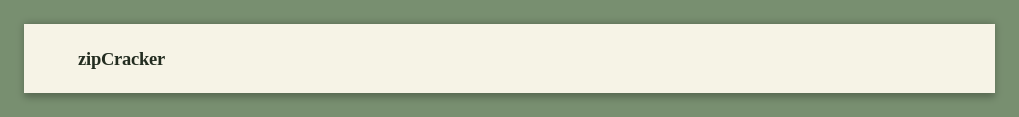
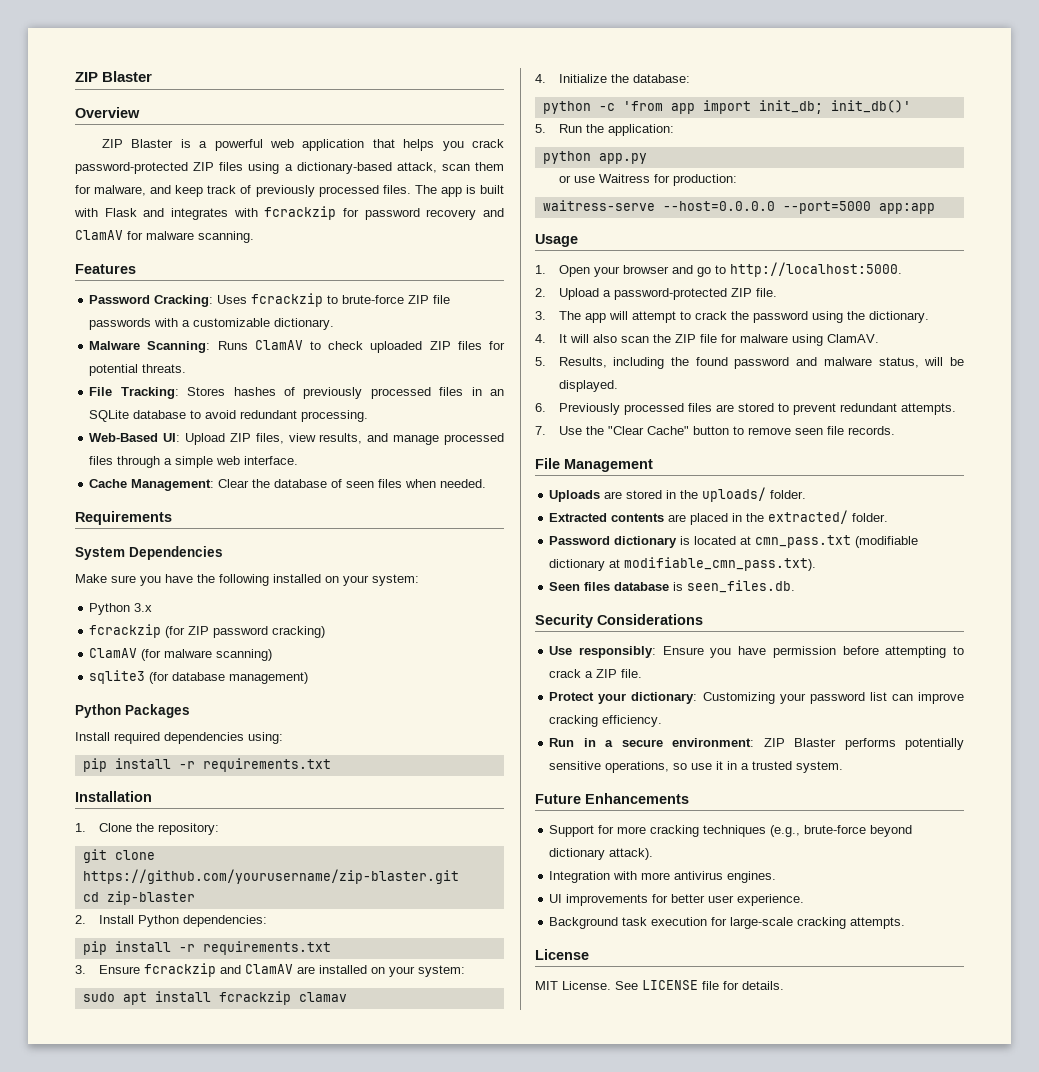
[78,52,165,69] zipCracker -> [75,71,153,82] [75,107,140,118] [102,139,504,151] [75,162,504,174] [75,185,504,197] [74,206,505,220] [75,230,254,243] [75,264,136,274] [89,293,451,307] [89,318,335,330] [89,340,505,353] [89,364,187,376] [89,387,504,399] [89,410,369,422] [89,433,504,445] [89,456,299,468] [89,479,487,491] [75,511,172,525] [75,546,223,560] [75,574,419,586] [89,603,153,615] [89,624,326,638] [89,648,273,661] [89,670,309,684] [75,704,190,718] [75,732,283,744] [82,758,331,772] [75,791,152,802] [75,823,219,835] [82,849,155,863] [82,869,459,884] [82,891,195,905] [75,915,267,927] [82,941,331,955] [75,963,465,977] [82,991,347,1005] [535,74,690,83] [542,100,911,114] [535,124,674,136] [542,151,647,164] [558,174,737,186] [542,200,935,214] [535,234,578,247] [535,262,902,277] [535,288,777,300] [535,311,929,323] [535,334,879,346] [535,357,964,369] [558,380,618,392] [535,403,956,415] [535,426,895,435] [535,458,653,472] [549,487,807,502] [549,510,889,525] [549,535,919,548] [549,557,817,571] [549,580,796,593] [535,614,703,628] [549,646,964,658] [549,669,643,678] [549,692,964,704] [549,715,663,727] [549,738,964,750] [549,761,844,773] [535,793,689,804] [549,825,913,837] [549,848,654,860] [549,871,777,883] [549,894,805,906] [549,917,906,929] [535,949,589,960] [535,980,784,990] ZIP Blaster // Overview // ZIP Blaster is a powerful web application that helps you crack password-protected ZIP files using a dictionary-based attack, scan them for malware, and keep track of previously processed files. The app is built with Flask and integrates with fcrackzip for password recovery and ClamAV for malware scanning. // Features // Password Cracking: Uses fcrackzip to brute-force ZIP file passwords with a customizable dictionary. // Malware Scanning: Runs ClamAV to check uploaded ZIP files for potential threats. // File Tracking: Stores hashes of previously processed files in an SQLite database to avoid redundant processing. // Web-Based UI: Upload ZIP files, view results, and manage processed files through a simple web interface. // Cache Management: Clear the database of seen files when needed. // Requirements // System Dependencies // Make sure you have the following installed on your system: // Python 3.x // fcrackzip (for ZIP password cracking) // ClamAV (for malware scanning) // sqlite3 (for database management) // Python Packages // Install required dependencies using: // pip install -r requirements.txt // Installation // 1. Clone the repository: // git clone https://github.com/yourusername/zip-blaster.git // cd zip-blaster // 2. Install Python dependencies: // pip install -r requirements.txt // 3. Ensure fcrackzip and ClamAV are installed on your system: // sudo apt install fcrackzip clamav // 4. Initialize the database: // python -c 'from app import init_db; init_db()' // 5. Run the application: // python app.py // or use Waitress for production: // waitress-serve --host=0.0.0.0 --port=5000 app:app // Usage // 1. Open your browser and go to http://localhost:5000. // 2. Upload a password-protected ZIP file. // 3. The app will attempt to crack the password using the dictionary. // 4. It will also scan the ZIP file for malware using ClamAV. // 5. Results, including the found password and malware status, will be displayed. // 6. Previously processed files are stored to prevent redundant attempts. // 7. Use the "Clear Cache" button to remove seen file records. // File Management // Uploads are stored in the uploads/ folder. // Extracted contents are placed in the extracted/ folder. // Password dictionary is located at cmn_pass.txt (modifiable dictionary at modifiable_cmn_pass.txt). // Seen files database is seen_files.db. // Security Considerations // Use responsibly: Ensure you have permission before attempting to crack a ZIP file. // Protect your dictionary: Customizing your password list can improve cracking efficiency. // Run in a secure environment: ZIP Blaster performs potentially sensitive operations, so use it in a trusted system. // Future Enhancements // Support for more cracking techniques (e.g., brute-force beyond dictionary attack). // Integration with more antivirus engines. // UI improvements for better user experience. // Background task execution for large-scale cracking attempts. // License // MIT License. See LICENSE file for details.

